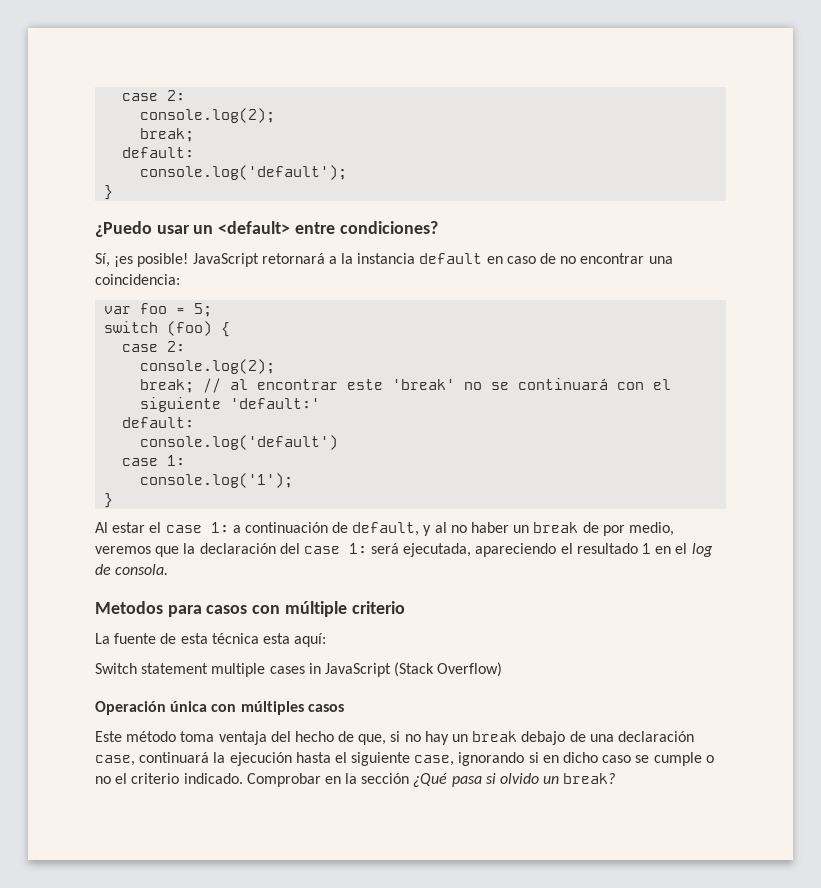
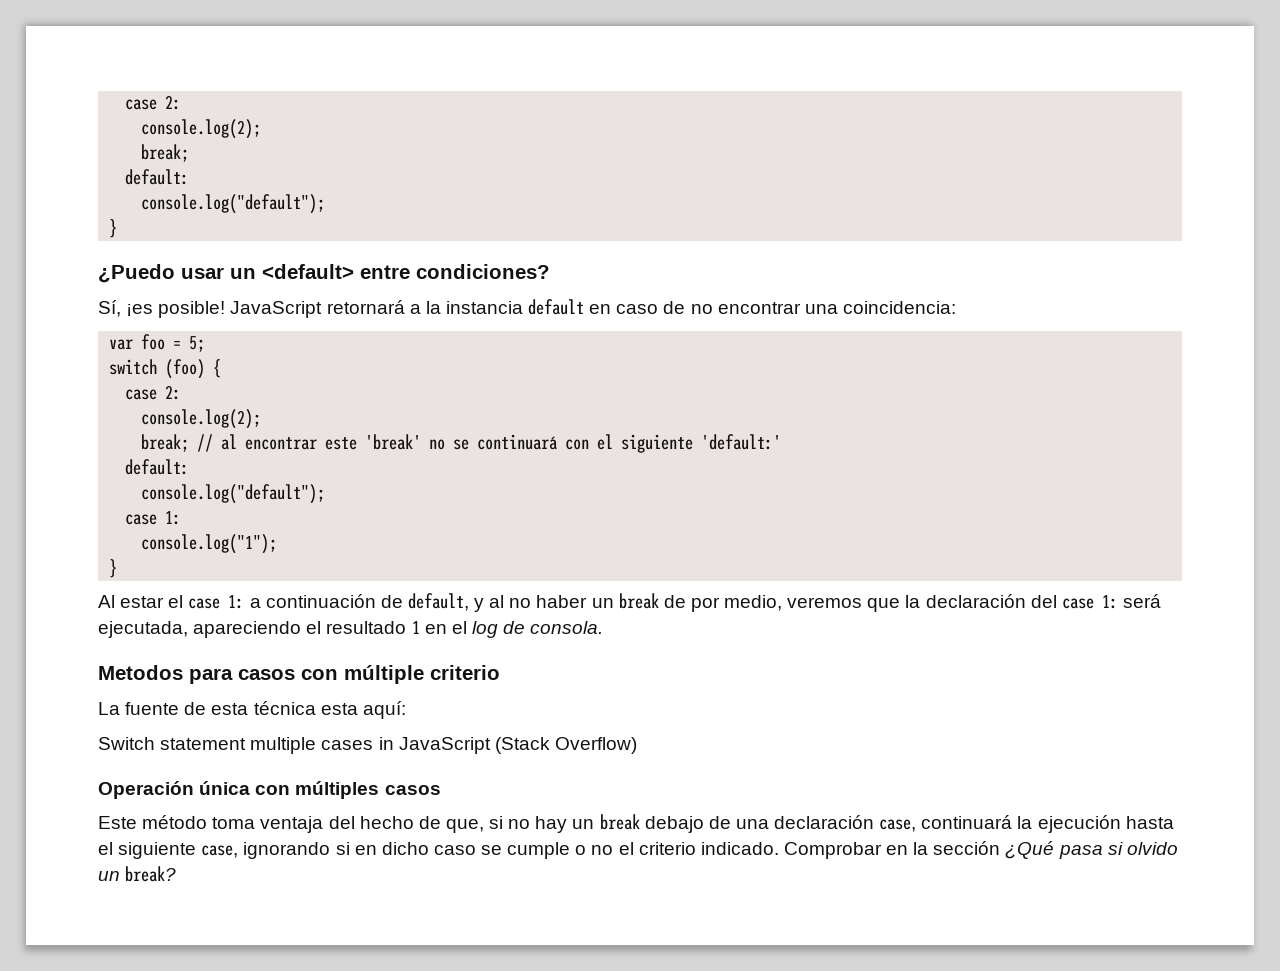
[140,165,348,180] console.log('default'); -> [141,194,326,214] console.log("default");
[140,435,339,450] console.log('default') -> [141,484,326,504] console.log("default");
[140,473,294,488] console.log('1'); -> [141,534,278,554] console.log("1");

